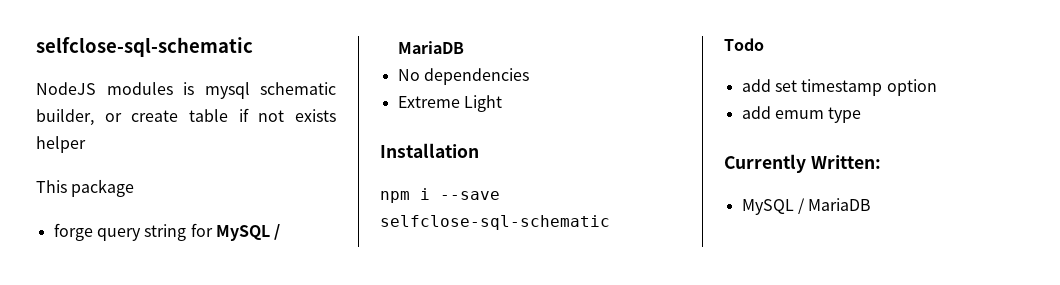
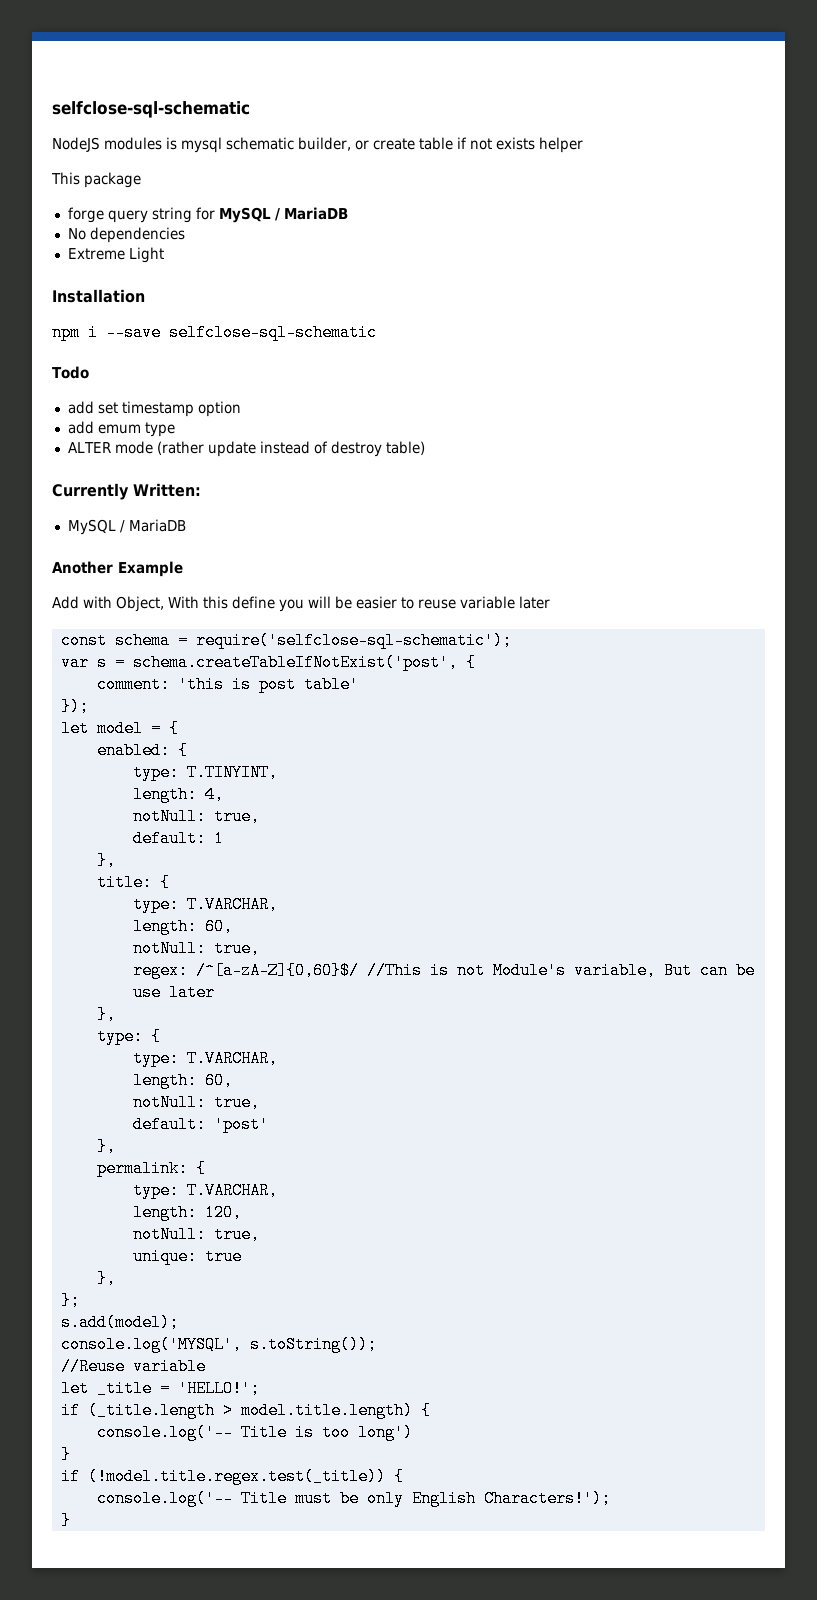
(862, 115) none -> [67,441,425,457] // ALTER mode (rather update instead of destroy table)
(872, 204) none -> [52,561,183,577] [52,596,550,612] [60,632,512,649] [60,654,476,671] [96,676,359,693] [60,698,89,715] [60,720,179,737] [96,742,188,759] [132,764,278,781] [132,786,224,803] [132,808,260,825] [132,830,224,847] [96,852,116,869] [96,874,170,891] [132,896,278,913] [132,918,233,935] [132,940,260,957] [132,962,755,979] [132,984,215,1001] [96,1006,116,1023] [96,1028,161,1045] [132,1050,278,1067] [132,1072,233,1089] [132,1094,260,1111] [132,1116,269,1133] [96,1138,116,1155] [96,1160,206,1177] [132,1182,278,1199] [132,1204,242,1221] [132,1226,260,1243] [132,1248,242,1265] [96,1270,116,1287] [60,1292,80,1309] [60,1314,179,1331] [60,1336,377,1353] [60,1358,206,1375] [60,1380,260,1397] [60,1402,431,1419] [96,1424,413,1441] [60,1446,71,1463] [60,1468,404,1485] [96,1490,611,1507] [60,1512,71,1529] // Another Example // Add with Object, With this define you will be easier to reuse variable later // const schema = require('selfclose-sql-schematic'); // var s = schema.createTableIfNotExist('post', { // comment: 'this is post table' // }); // let model = { // enabled: { // type: T.TINYINT, // length: 4, // notNull: true, // default: 1 // }, // title: { // type: T.VARCHAR, // length: 60, // notNull: true, // regex: /^[a-zA-Z]{0,60}$/ //This is not Module's variable, But can be use later // }, // type: { // type: T.VARCHAR, // length: 60, // notNull: true, // default: 'post' // }, // permalink: { // type: T.VARCHAR, // length: 120, // notNull: true, // unique: true // }, // }; // s.add(model); // console.log('MYSQL', s.toString()); // //Reuse variable // let _title = 'HELLO!'; // if (_title.length > model.title.length) { // console.log('-- Title is too long') // } // if (!model.title.regex.test(_title)) { // console.log('-- Title must be only English Characters!'); // }

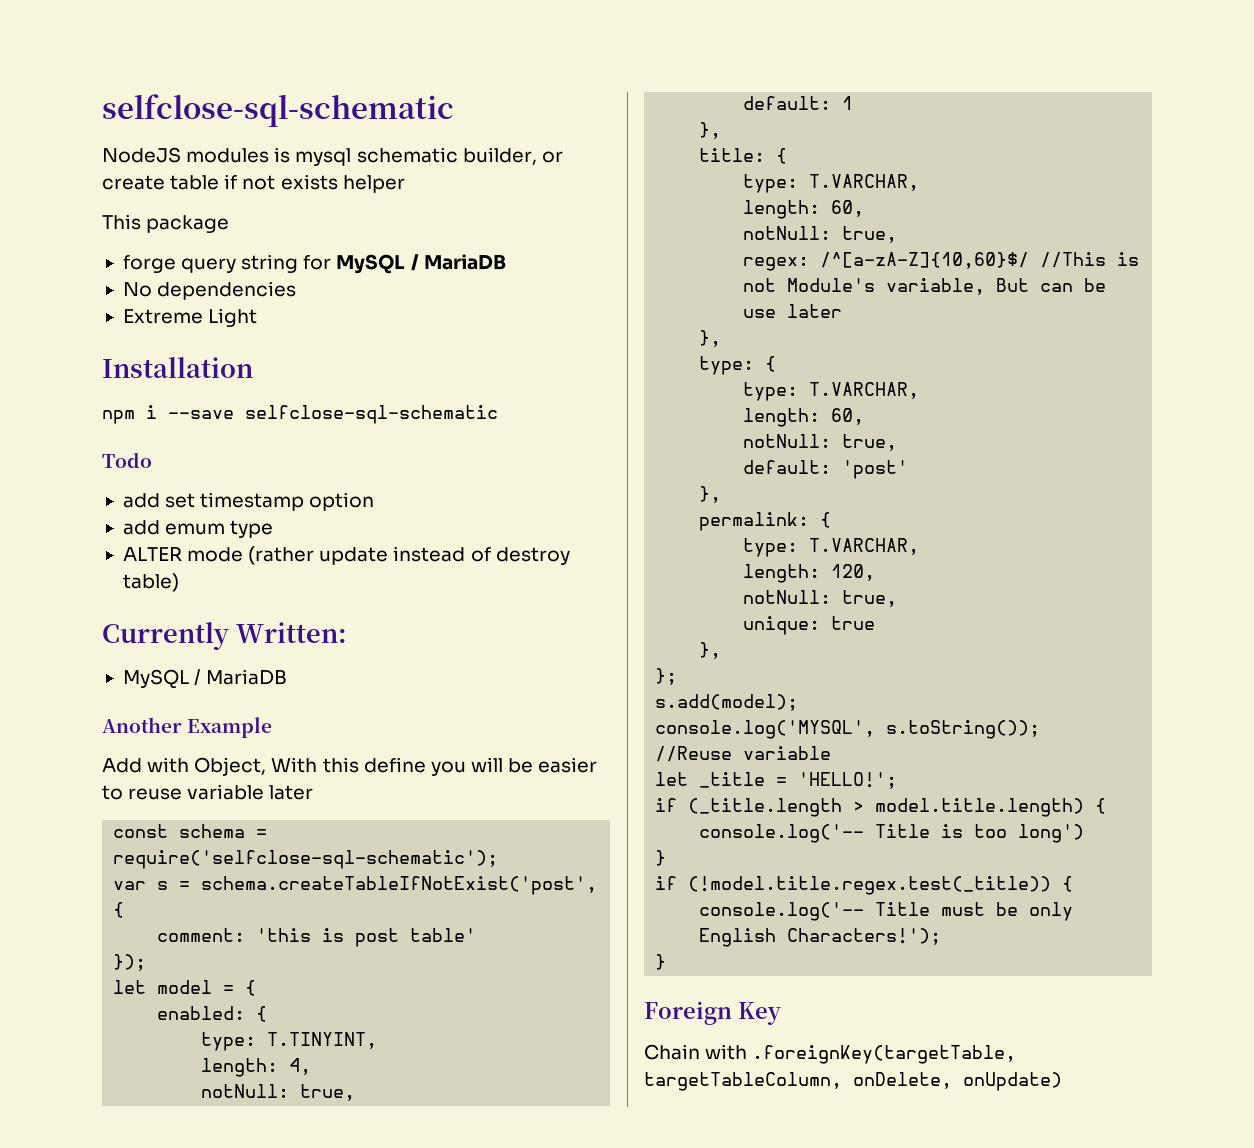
[195,962,359,979] /^[a-zA-Z]{0,60}$/ -> [820,252,1030,269] /^[a-zA-Z]{10,60}$/
(71, 1520) none -> [644,1001,781,1025] [644,1044,1017,1064] [644,1072,1062,1091] // Foreign Key // Chain with .foreignKey(targetTable, targetTableColumn, onDelete, onUpdate)

